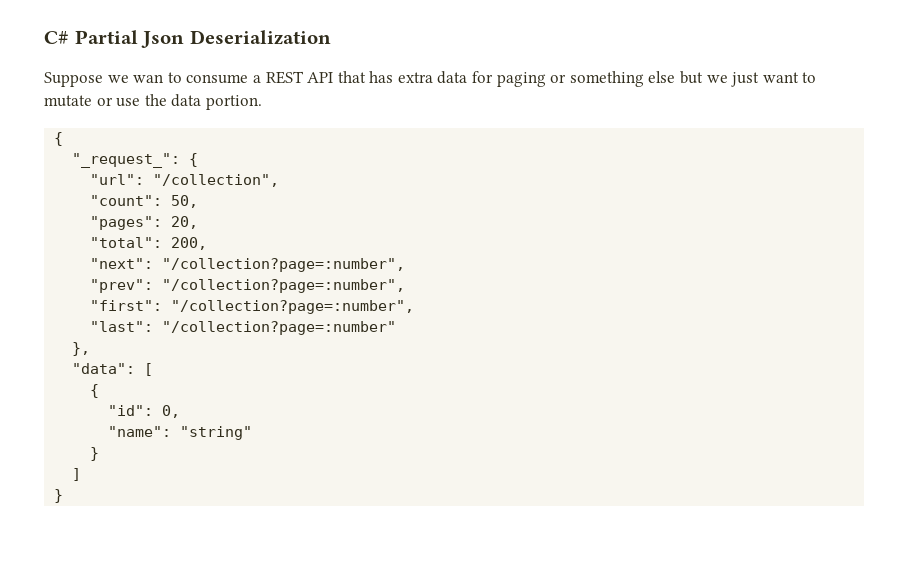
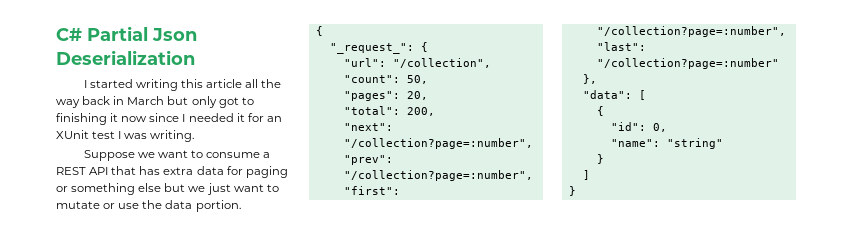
(331, 37) none -> [83,79,282,91] [56,96,254,108] [56,113,282,125] [56,130,195,142] // I started writing this article all the way back in March but only got to finishing it now since I needed it for an XUnit test I was writing.
[133,74,164,83] wan -> [157,150,188,158] want

